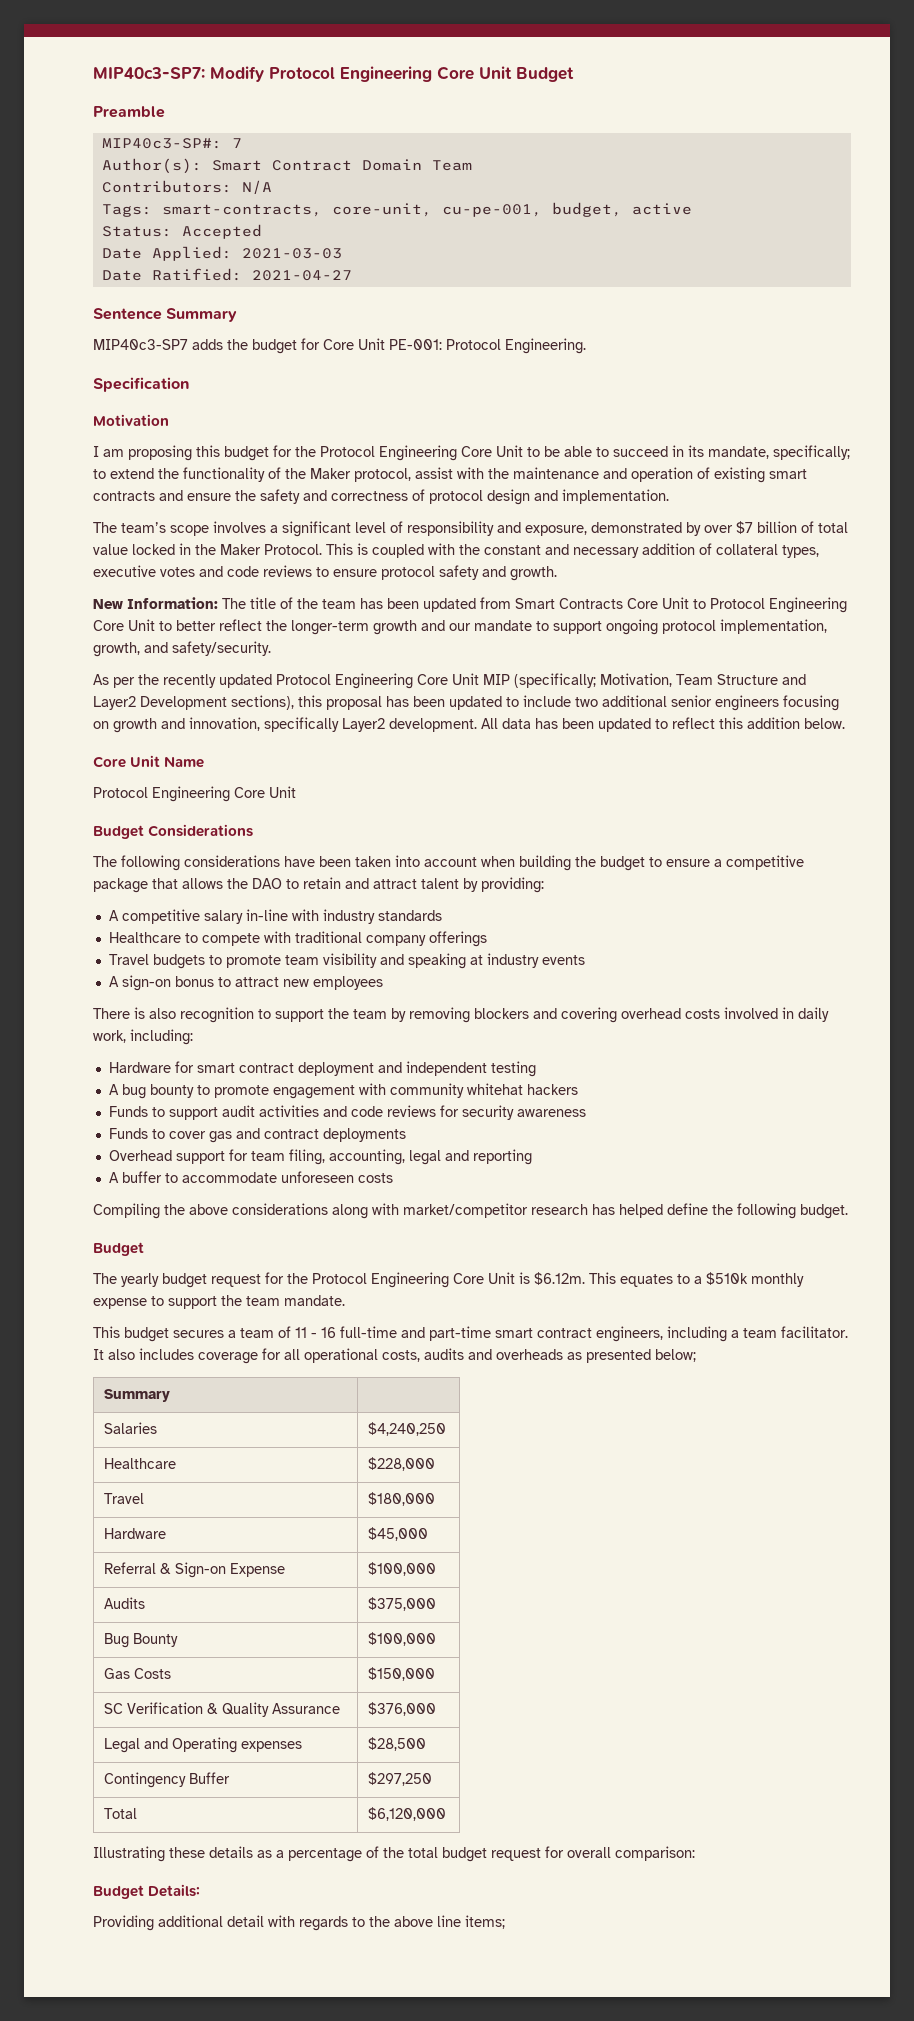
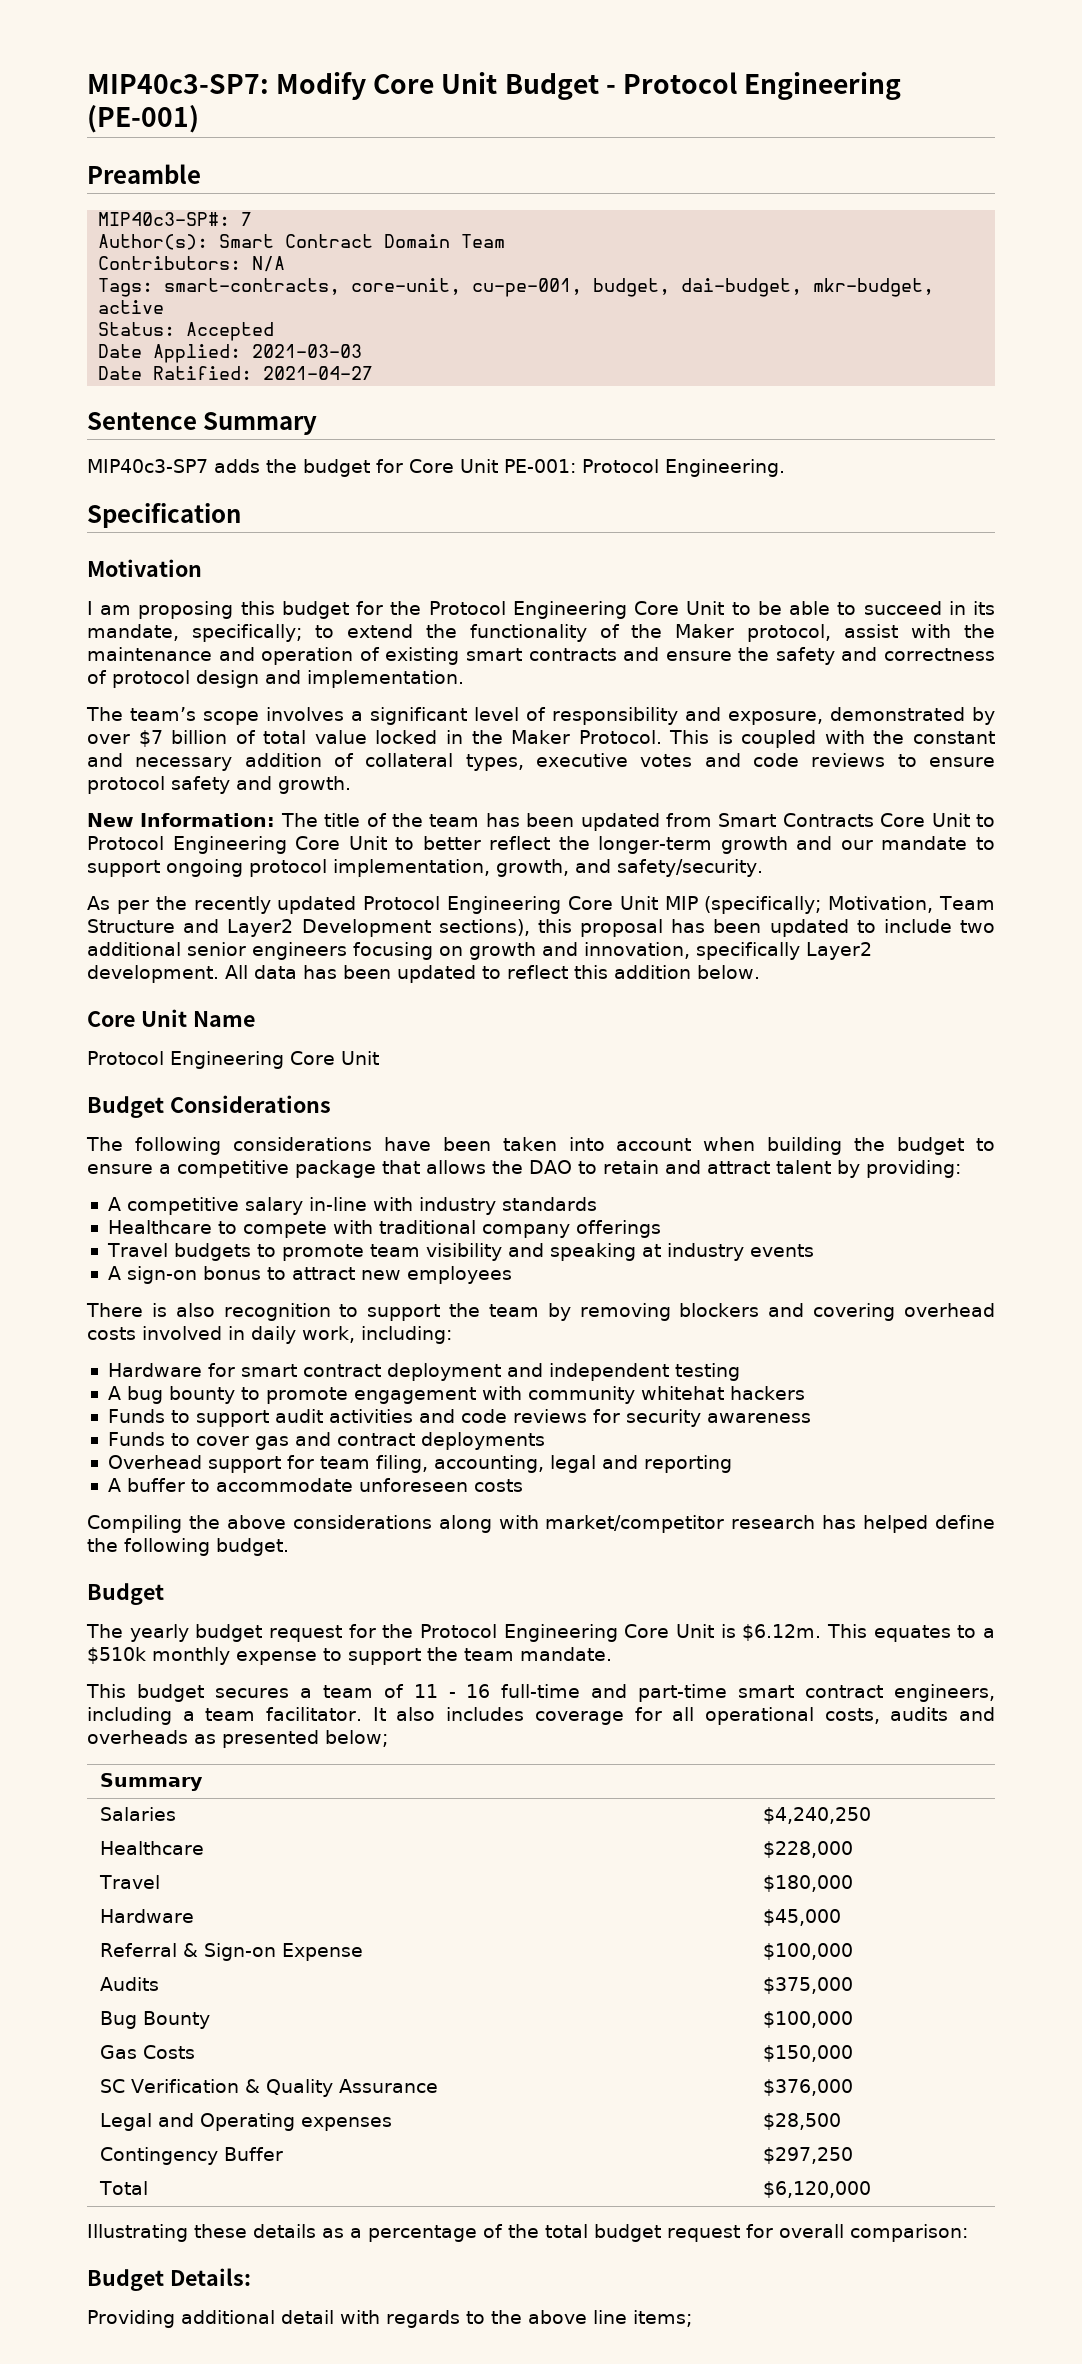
[269,66,432,82] Protocol Engineering -> (367, 86) none
(574, 74) none -> [605,72,902,100] [87,105,199,133] - Protocol Engineering (PE-001)
(622, 209) none -> [681,278,935,297] dai-budget, mkr-budget,

